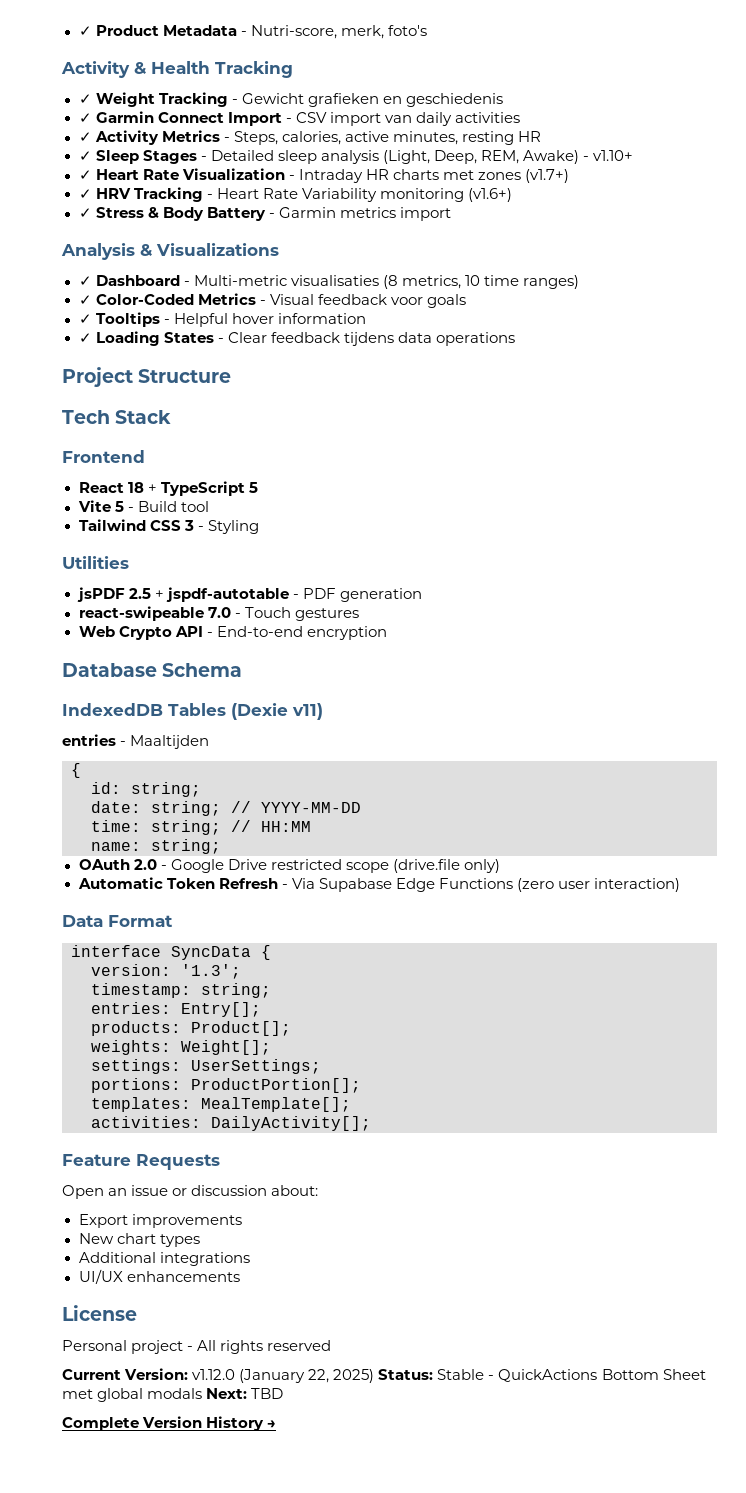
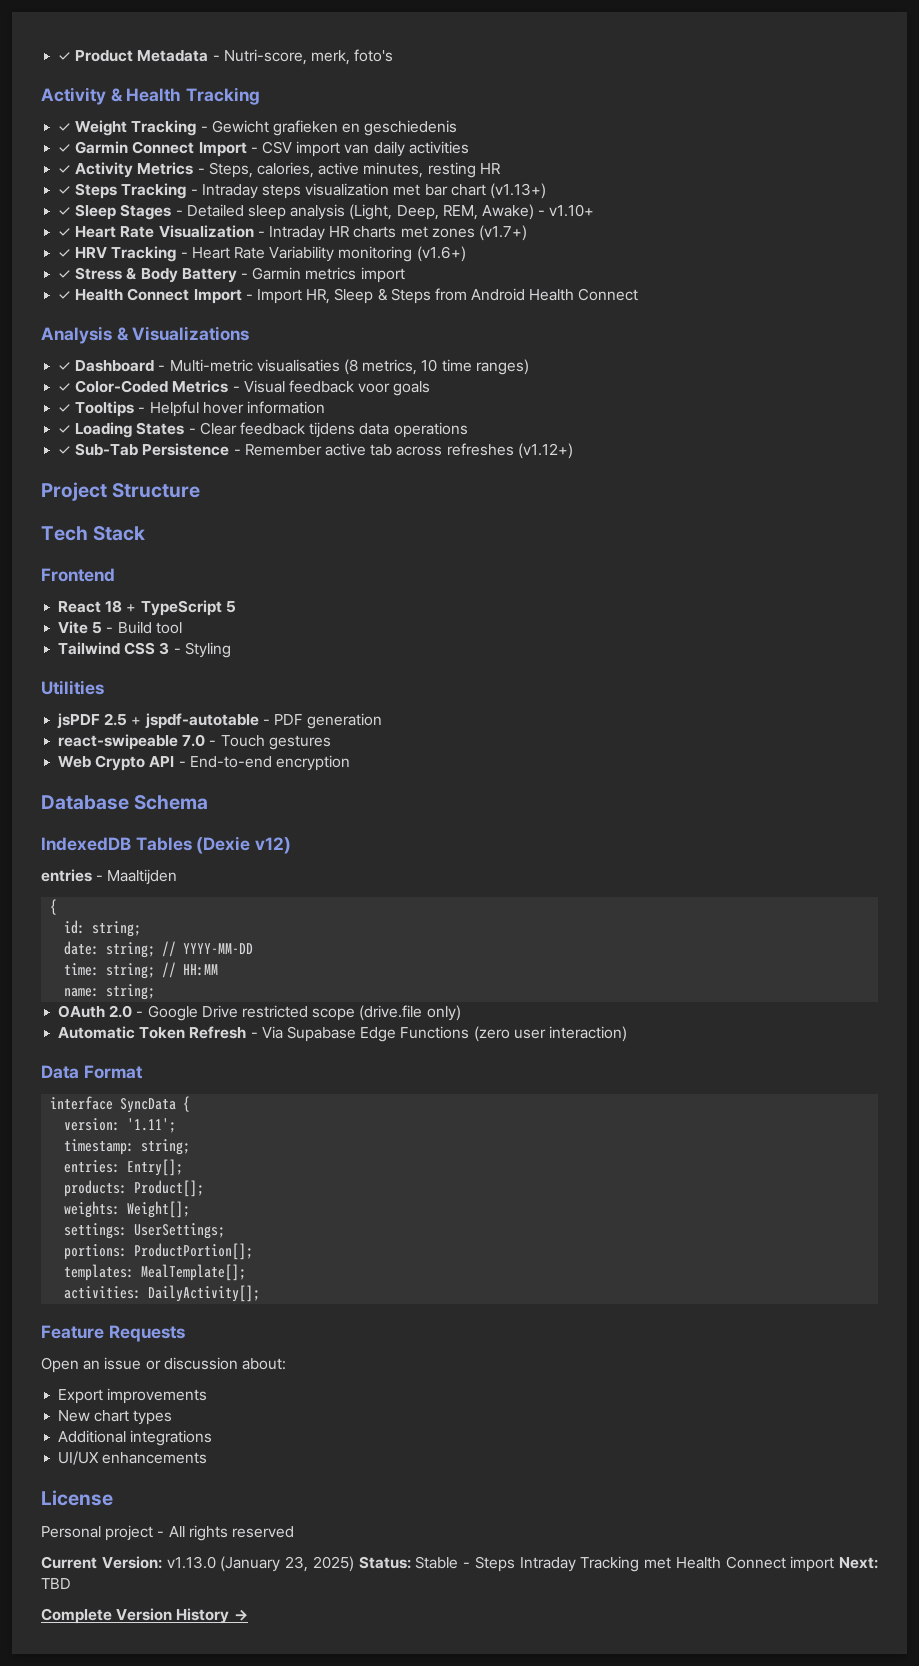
(541, 136) none -> [58,183,546,199] // ✓ Steps Tracking - Intraday steps visualization met bar chart (v1.13+)
(451, 214) none -> [58,288,639,304] // ✓ Health Connect Import - Import HR, Sleep & Steps from Android Health Connect
(515, 339) none -> [58,443,573,459] // ✓ Sub-Tab Persistence - Remember active tab across refreshes (v1.12+)
[292,703,323,720] v11) -> [255,837,292,854] v12)
[181,964,241,979] '1.3'; -> [127,1118,177,1133] '1.11';
[192,1369,330,1383] v1.12.0 (January 22, -> [166,1556,308,1572] v1.13.0 (January 23,
[498,1369,706,1382] [62,1388,203,1402] QuickActions Bottom Sheet met global modals -> [474,1556,835,1572] Steps Intraday Tracking met Health Connect import

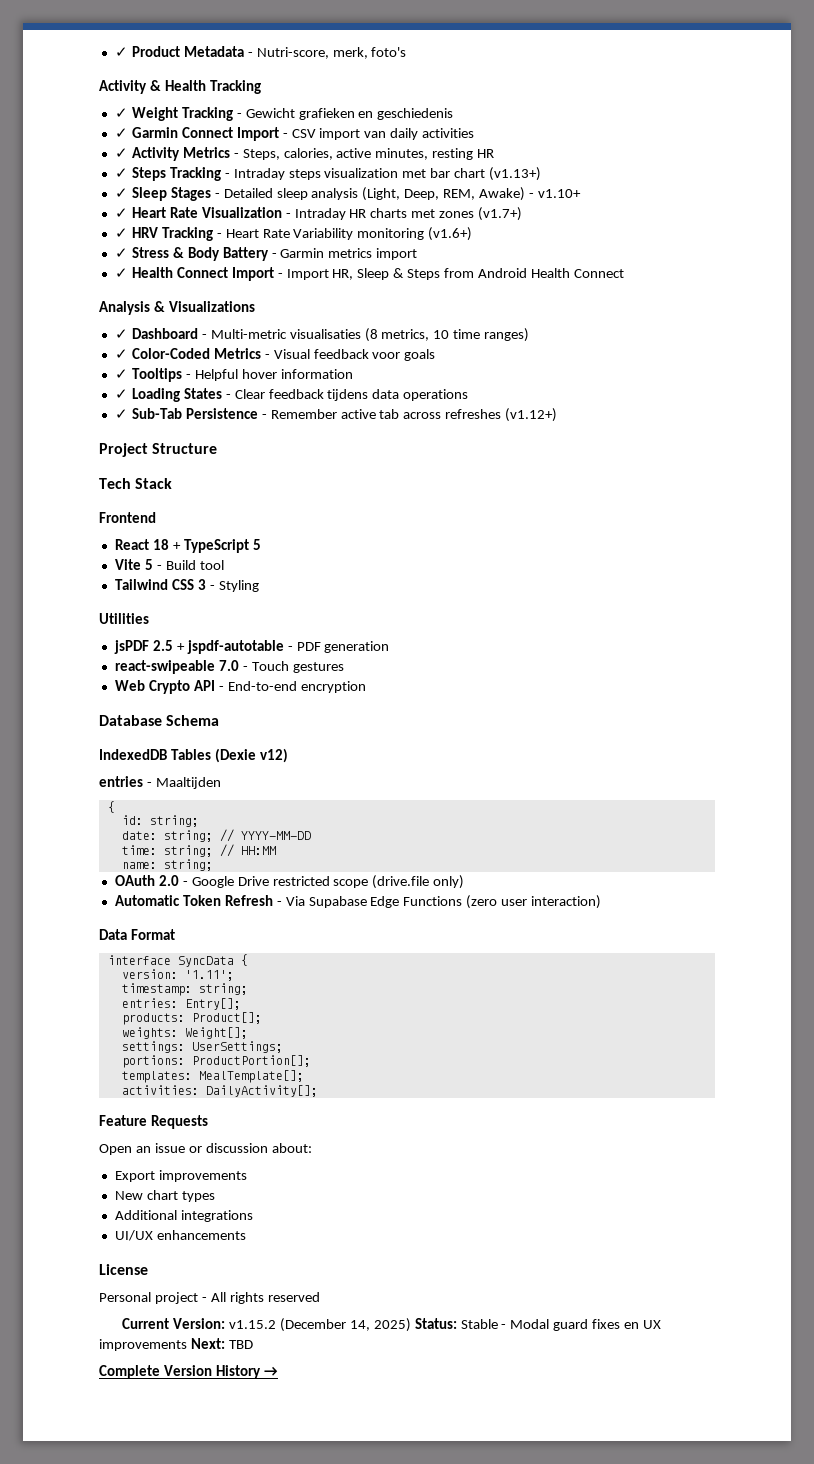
[166,1556,308,1572] v1.13.0 (January 23, -> [228,1318,370,1332] v1.15.2 (December 14,
[474,1556,835,1572] Steps Intraday Tracking met Health Connect import -> [510,1319,662,1331] [99,1339,187,1351] Modal guard fixes en UX improvements

